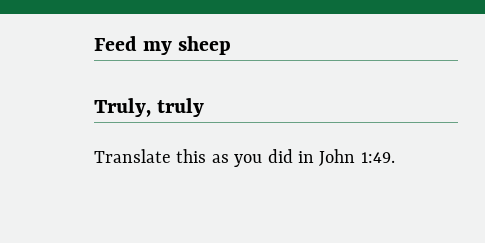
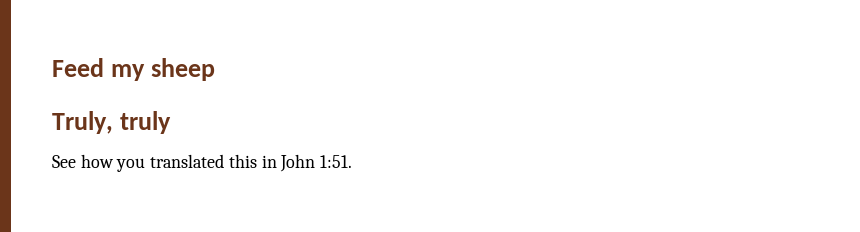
[94,149,293,167] Translate this as you did -> [52,154,257,172] See how you translated this
[360,152,395,163] 1:49. -> [320,155,353,168] 1:51.

